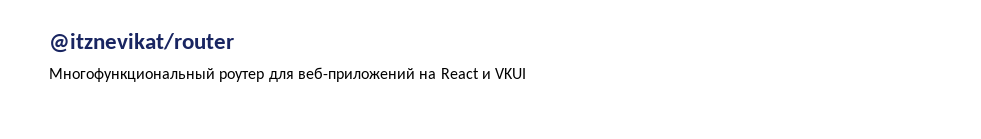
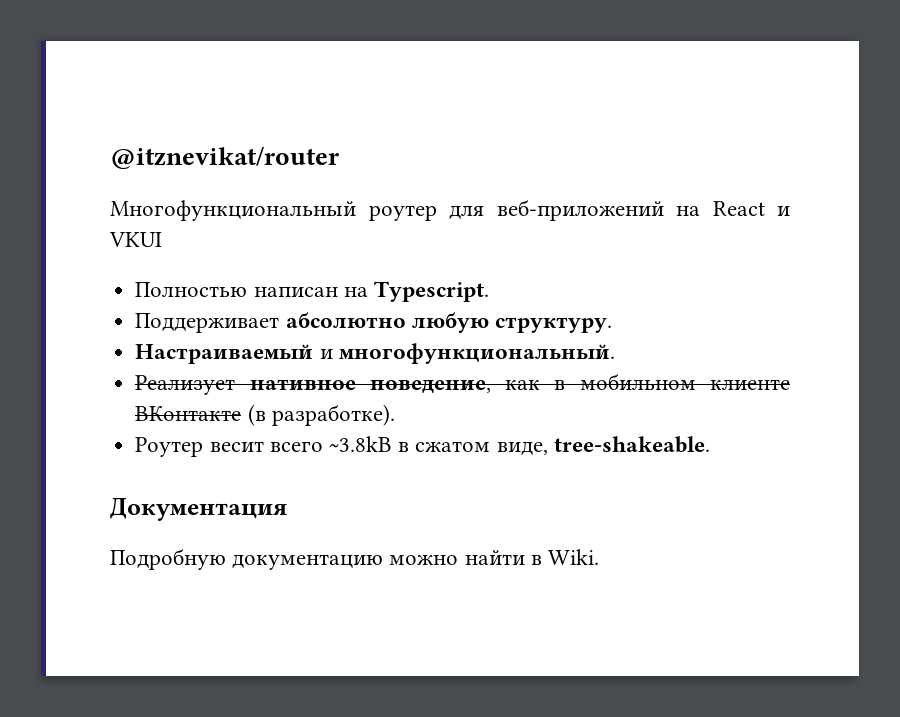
(527, 73) none -> [135,281,489,302] [135,312,612,333] [135,343,615,364] [135,373,790,395] [135,404,395,426] [135,436,710,457] [110,498,287,521] [110,548,600,570] // Полностью написан на Typescript. // Поддерживает абсолютно любую структуру. // Настраиваемый и многофункциональный. // Реализует нативное поведение, как в мобильном клиенте ВКонтакте (в разработке). // Роутер весит всего ~3.8kB в сжатом виде, tree-shakeable. // Документация // Подробную документацию можно найти в Wiki.

